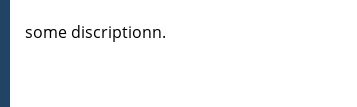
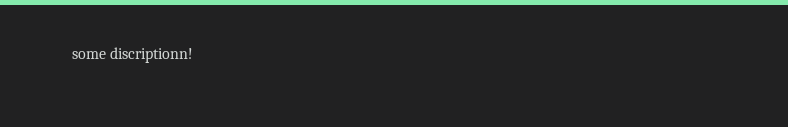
[71,25,167,42] discriptionn. -> [110,47,194,63] discriptionn!

